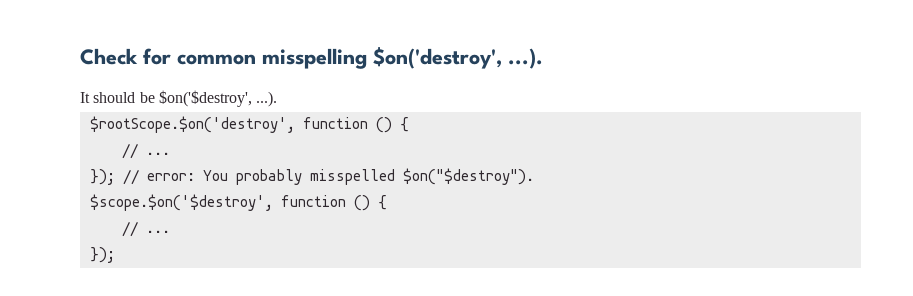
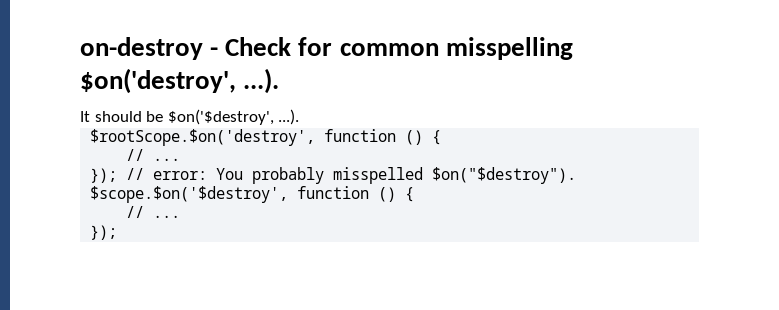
(80, 56) none -> [80,37,219,60] on-destroy -

